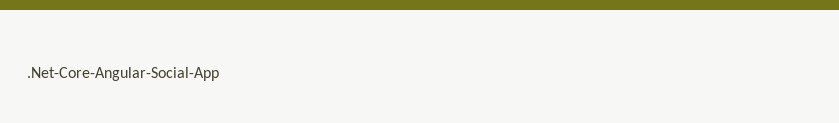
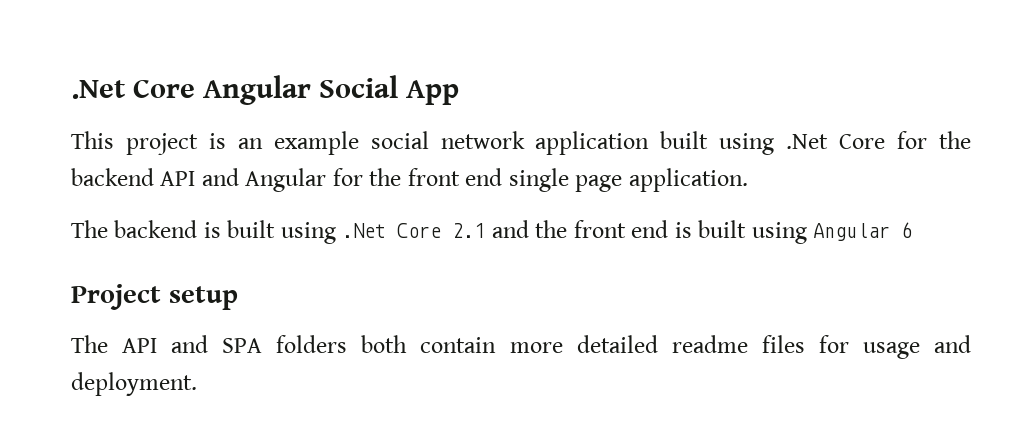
[27,67,219,81] .Net-Core-Angular-Social-App -> [71,75,460,105] [71,131,971,155] [71,168,748,192] [71,220,913,244] [71,284,238,310] [71,335,972,359] [71,372,197,396] .Net Core Angular Social App // This project is an example social network application built using .Net Core for the backend API and Angular for the front end single page application. // The backend is built using .Net Core 2.1 and the front end is built using Angular 6 // Project setup // The API and SPA folders both contain more detailed readme files for usage and deployment.

